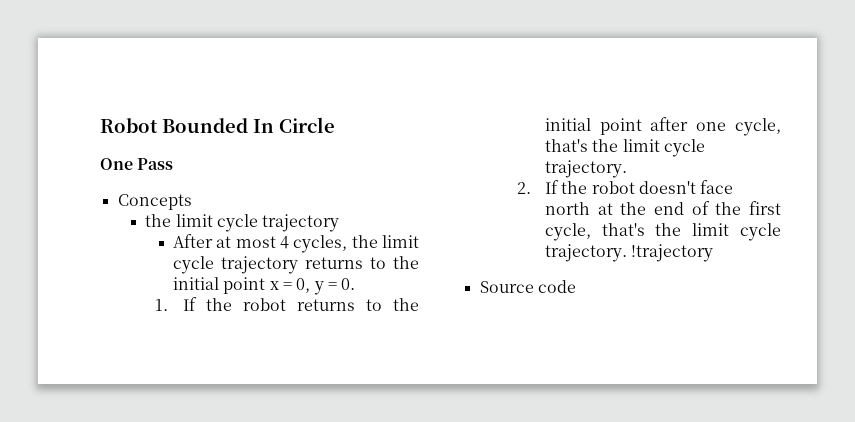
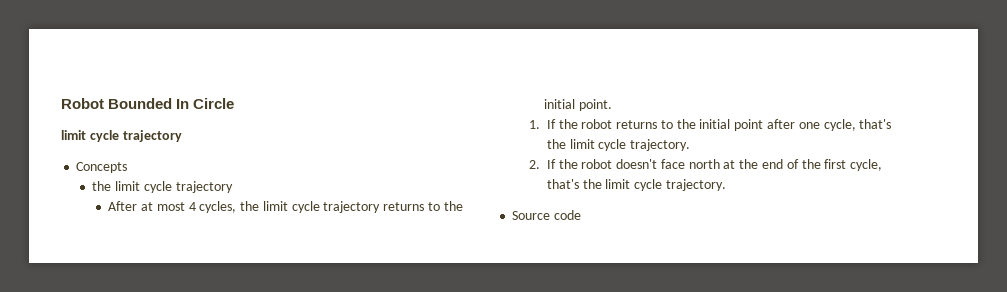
[100,158,174,170] One Pass -> [61,130,182,142] limit cycle trajectory
[223,277,356,295] point x = 0, y = 0. -> [578,99,612,111] point.
[631,244,714,262] !trajectory -> (726, 185) none

